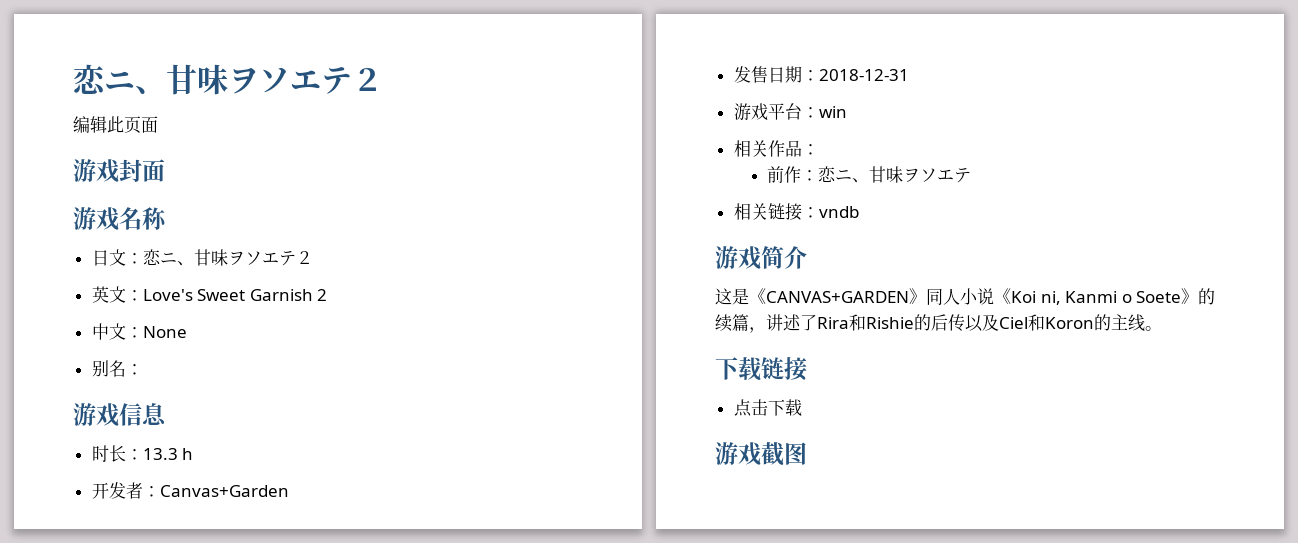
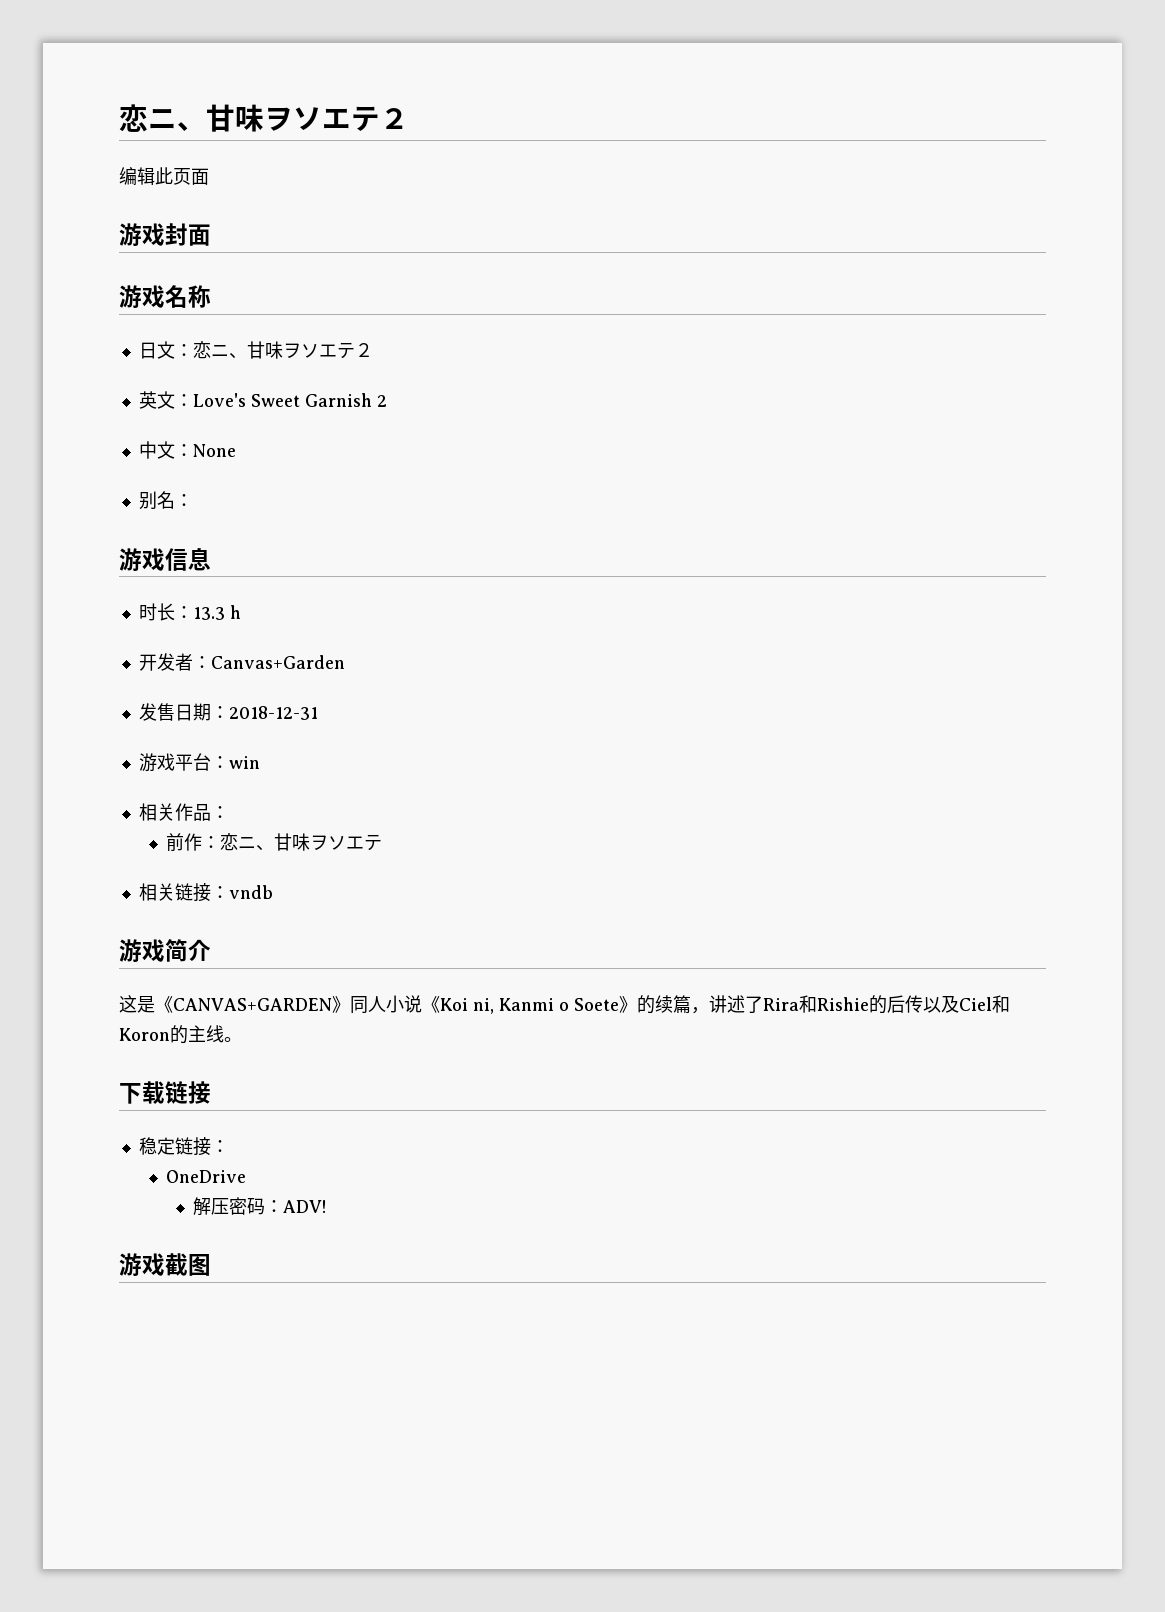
[733,399,802,417] 点击下载 -> [138,1137,229,1156] [165,1170,246,1183] [192,1197,327,1216] 稳定链接： // OneDrive // 解压密码：ADV!

